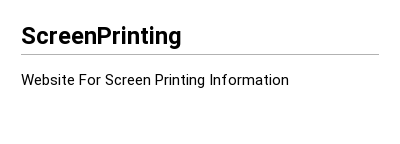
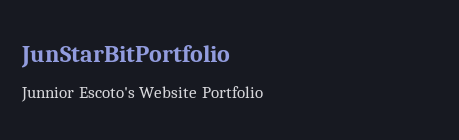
[21,26,182,49] [21,74,290,88] ScreenPrinting // Website For Screen Printing Information -> [21,45,230,68] [21,86,263,102] JunStarBitPortfolio // Junnior Escoto's Website Portfolio

